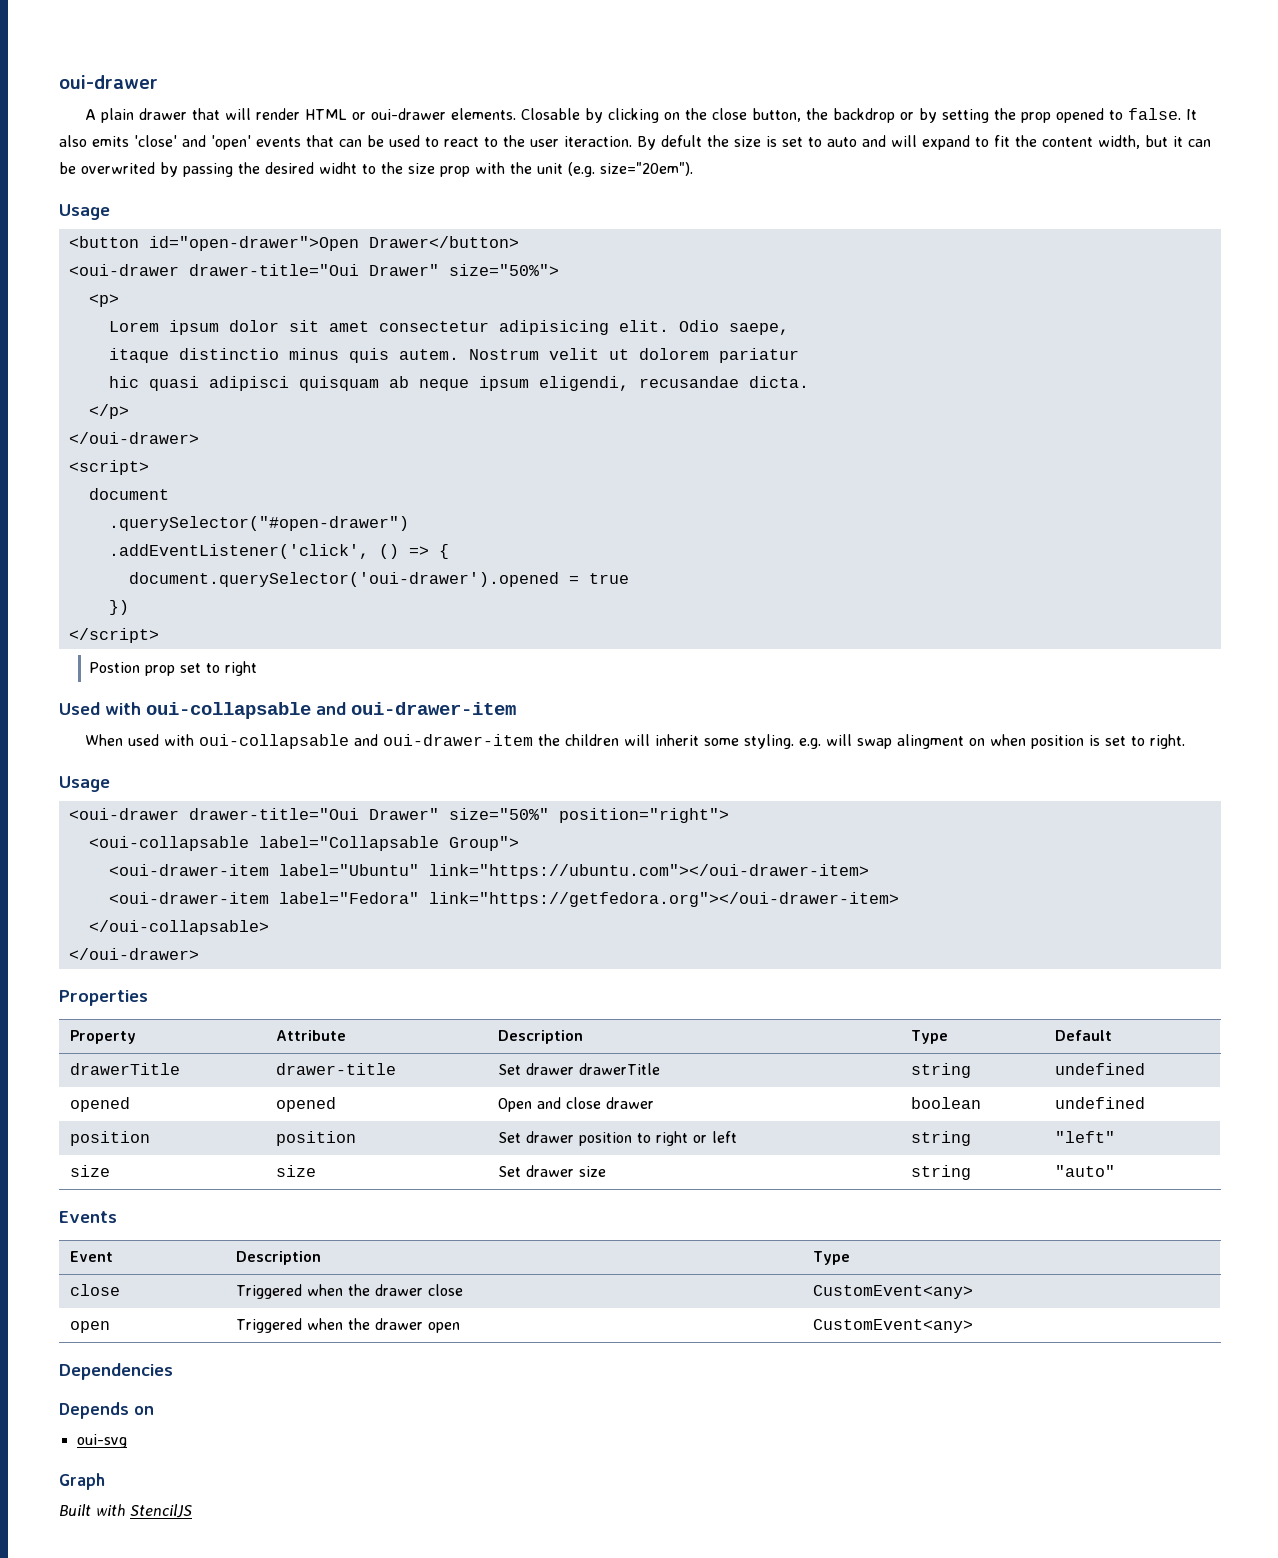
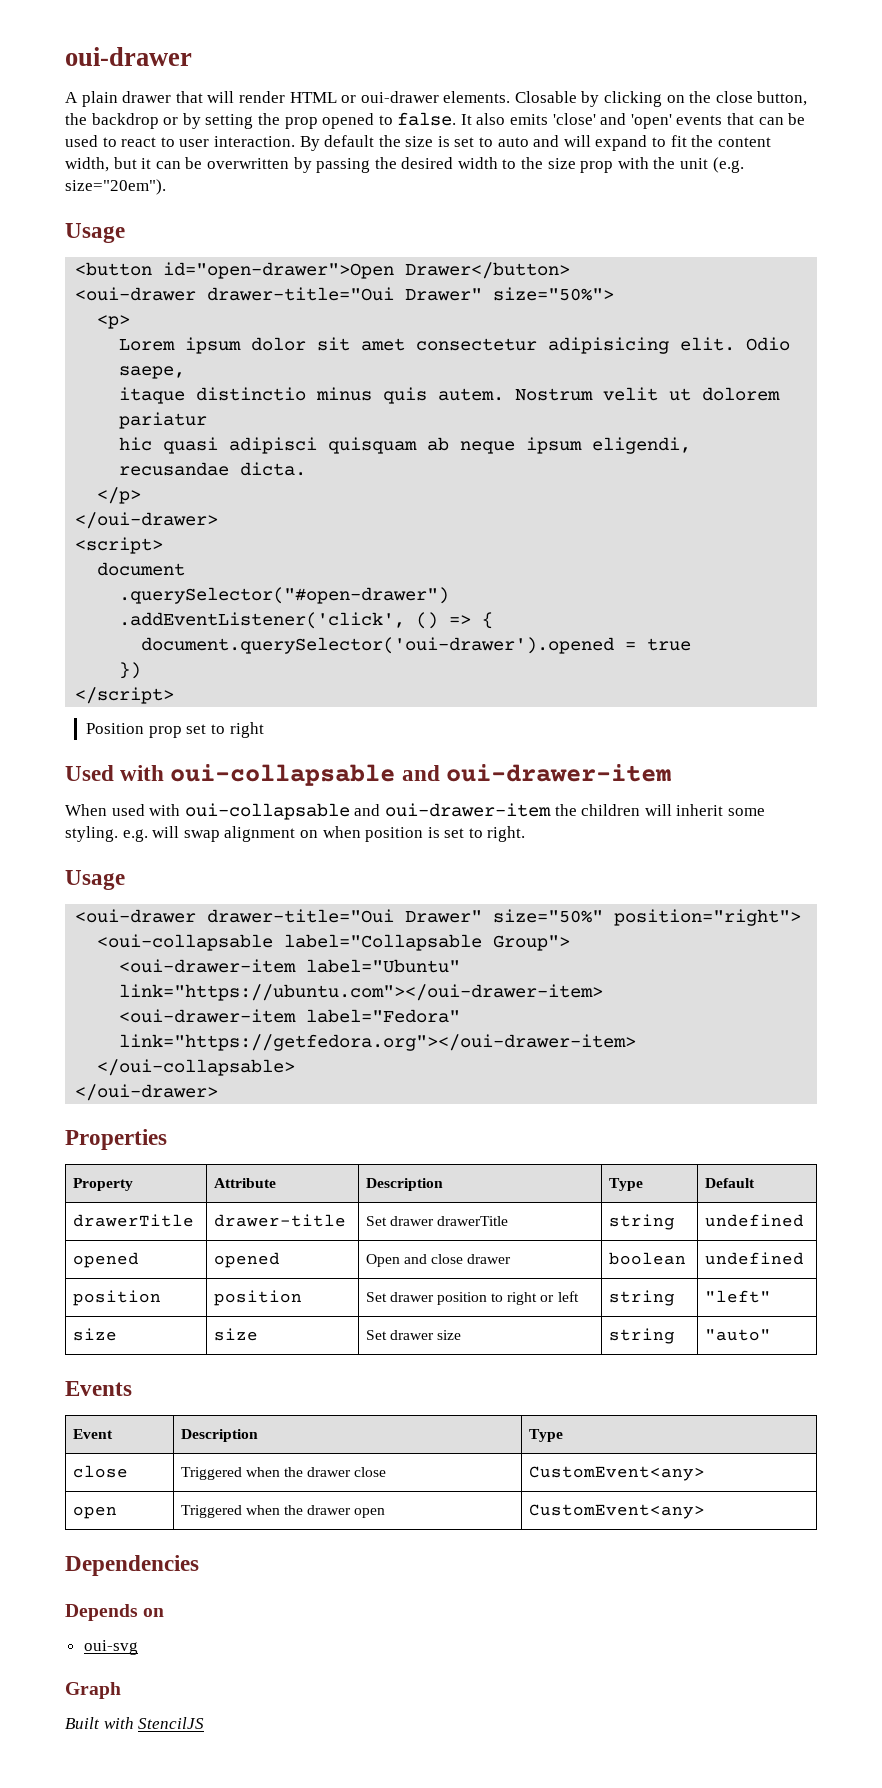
[503,135,702,150] the user iteraction. By defult -> [179,135,375,151] user interaction. By default
[81,162,155,174] overwrited -> [206,158,289,169] overwritten
[319,162,357,174] widht -> [457,157,498,169] width
[89,662,141,673] Postion -> [86,723,145,734] Position
[896,734,964,749] alingment -> [224,826,296,842] alignment

